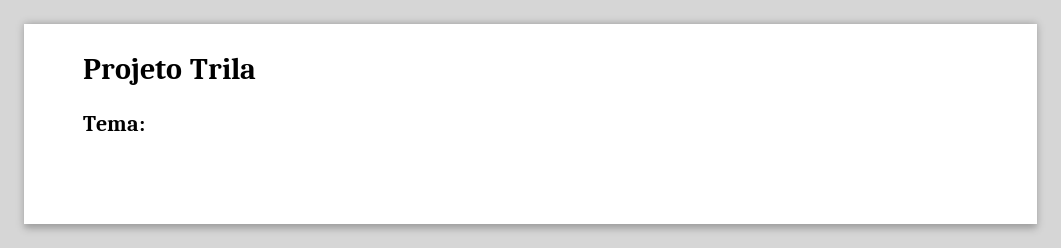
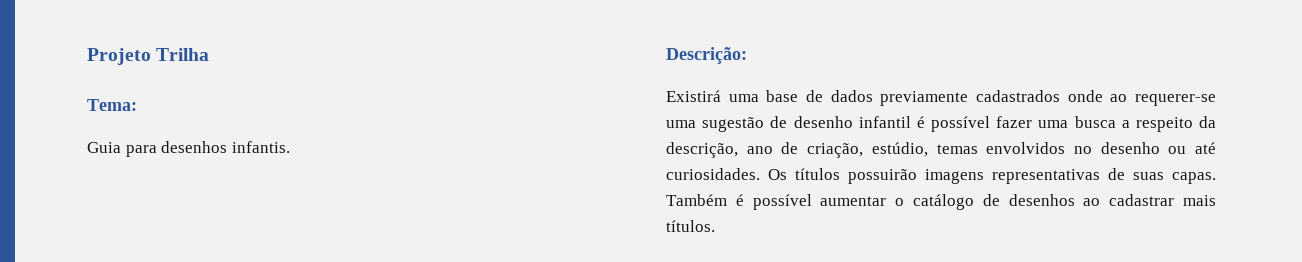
[189,57,256,79] Trila -> [156,48,210,61] Trilha
(145, 123) none -> [87,141,290,157] [666,47,747,64] [666,90,1216,106] [666,116,1216,132] [666,142,1216,158] [666,168,1216,184] [666,194,1216,210] [666,220,715,232] // Guia para desenhos infantis. // Descrição: // Existirá uma base de dados previamente cadastrados onde ao requerer-se uma sugestão de desenho infantil é possível fazer uma busca a respeito da descrição, ano de criação, estúdio, temas envolvidos no desenho ou até curiosidades. Os títulos possuirão imagens representativas de suas capas. Também é possível aumentar o catálogo de desenhos ao cadastrar mais títulos.

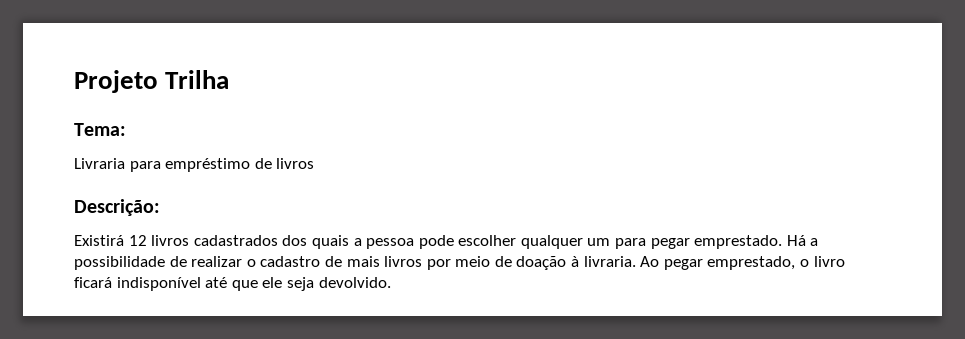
[87,141,290,157] [666,47,747,64] [666,90,1216,106] [666,116,1216,132] [666,142,1216,158] [666,168,1216,184] [666,194,1216,210] [666,220,715,232] Guia para desenhos infantis. // Descrição: // Existirá uma base de dados previamente cadastrados onde ao requerer-se uma sugestão de desenho infantil é possível fazer uma busca a respeito da descrição, ano de criação, estúdio, temas envolvidos no desenho ou até curiosidades. Os títulos possuirão imagens representativas de suas capas. Também é possível aumentar o catálogo de desenhos ao cadastrar mais títulos. -> [74,158,315,172] [74,199,160,216] [74,235,819,249] [74,256,845,270] [74,277,391,291] Livraria para empréstimo de livros // Descrição: // Existirá 12 livros cadastrados dos quais a pessoa pode escolher qualquer um para pegar emprestado. Há a possibilidade de realizar o cadastro de mais livros por meio de doação à livraria. Ao pegar emprestado, o livro ficará indisponível até que ele seja devolvido.

